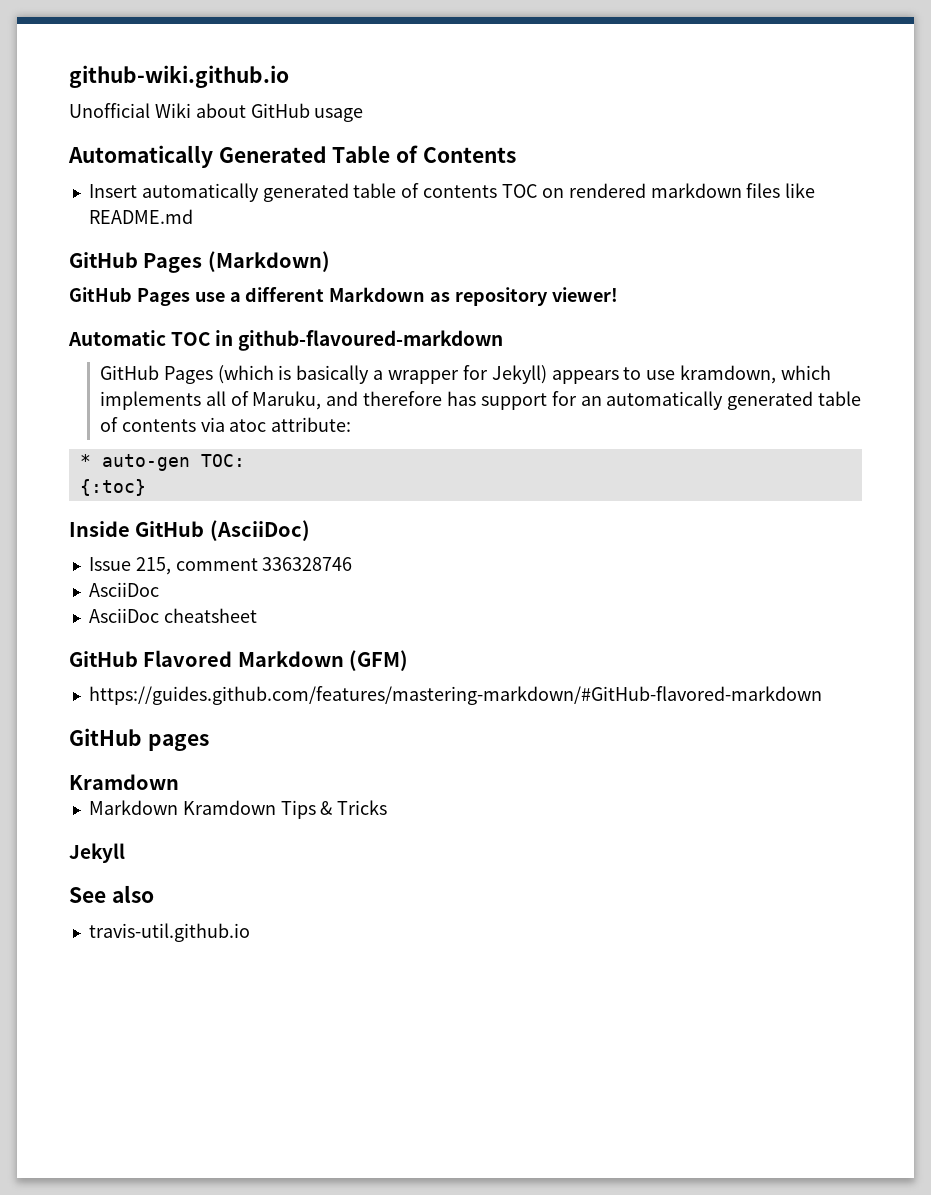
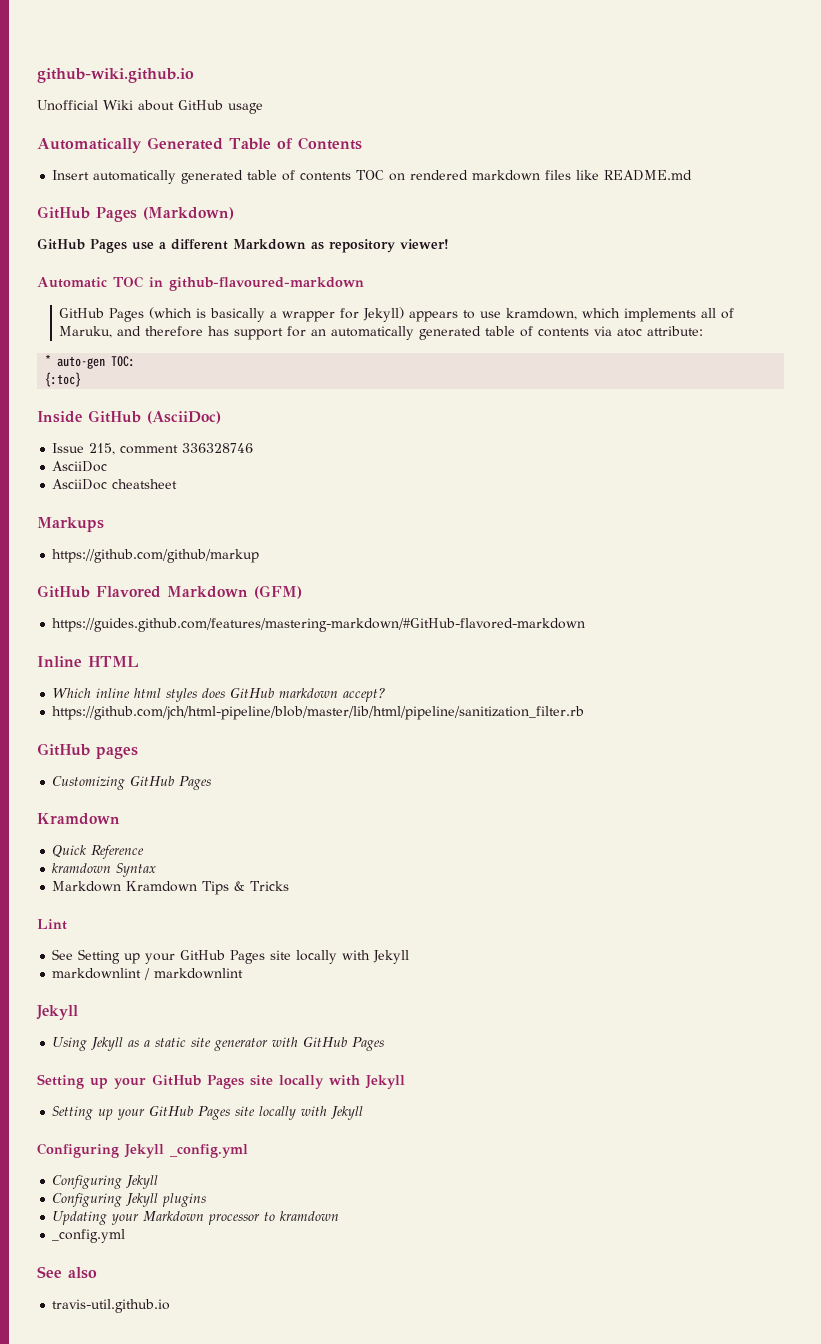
(257, 615) none -> [37,517,104,532] [52,549,260,563] // Markups // https://github.com/github/markup
[69,728,209,751] [69,774,179,790] GitHub pages // Kramdown -> [37,656,139,667] [52,688,387,702] [52,706,585,720] [37,743,138,759] [52,776,212,790] [37,813,120,825] [52,845,145,859] [52,863,157,877] Inline HTML // Which inline html styles does GitHub markdown accept? // https://github.com/jch/html-pipeline/blob/master/lib/html/pipeline/sanitization_filter.rb // GitHub pages // Customizing GitHub Pages // Kramdown // Quick Reference // kramdown Syntax
[69,843,125,863] Jekyll -> [37,919,67,930] [52,949,410,964] [52,968,244,980] [36,1005,78,1020] [52,1037,385,1051] [37,1074,405,1089] [52,1106,364,1120] [37,1143,248,1158] [52,1175,159,1189] [52,1193,207,1207] [52,1211,340,1225] [52,1229,126,1243] Lint // See Setting up your GitHub Pages site locally with Jekyll // markdownlint / markdownlint // Jekyll // Using Jekyll as a static site generator with GitHub Pages // Setting up your GitHub Pages site locally with Jekyll // Setting up your GitHub Pages site locally with Jekyll // Configuring Jekyll _config.yml // Configuring Jekyll // Configuring Jekyll plugins // Updating your Markdown processor to kramdown // _config.yml

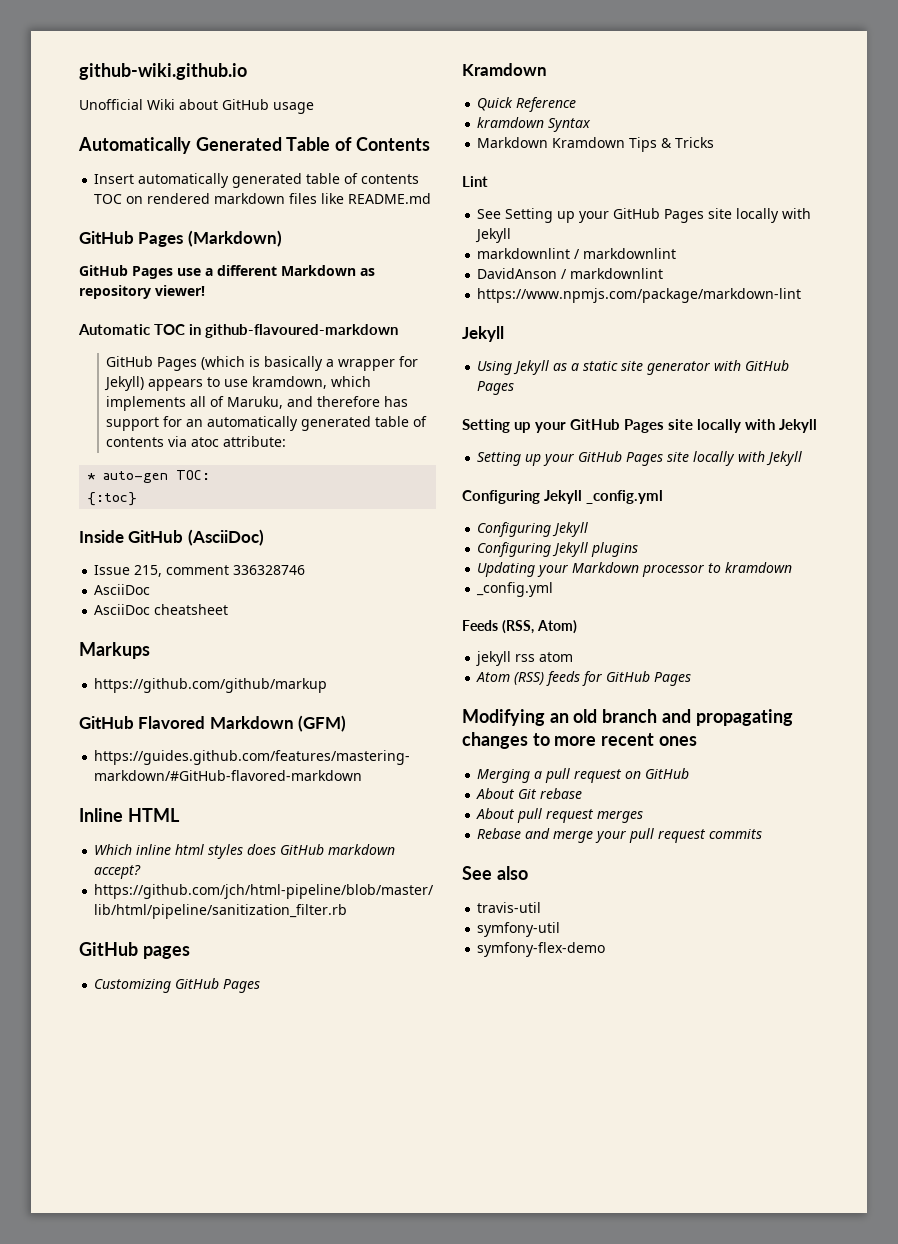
(244, 973) none -> [477,268,664,279] [477,288,802,303] // DavidAnson / markdownlint // https://www.npmjs.com/package/markdown-lint
(126, 1236) none -> [462,620,577,634] [476,651,574,666] [476,671,692,686] [462,709,793,726] [462,732,697,749] [477,768,690,783] [476,788,583,799] [476,808,644,823] [477,828,763,843] // Feeds (RSS, Atom) // jekyll rss atom // Atom (RSS) feeds for GitHub Pages // Modifying an old branch and propagating changes to more recent ones // Merging a pull request on GitHub // About Git rebase // About pull request merges // Rebase and merge your pull request commits
[52,1299,171,1313] travis-util.github.io -> [477,902,542,913] [477,922,561,937] [477,942,606,957] travis-util // symfony-util // symfony-flex-demo

